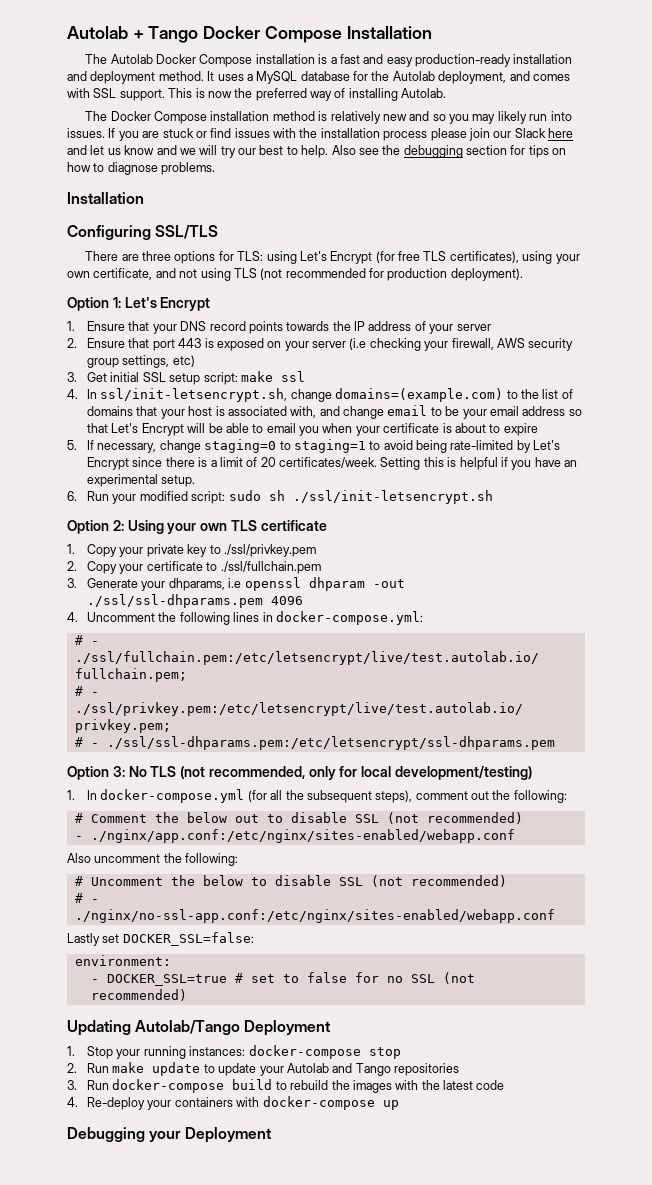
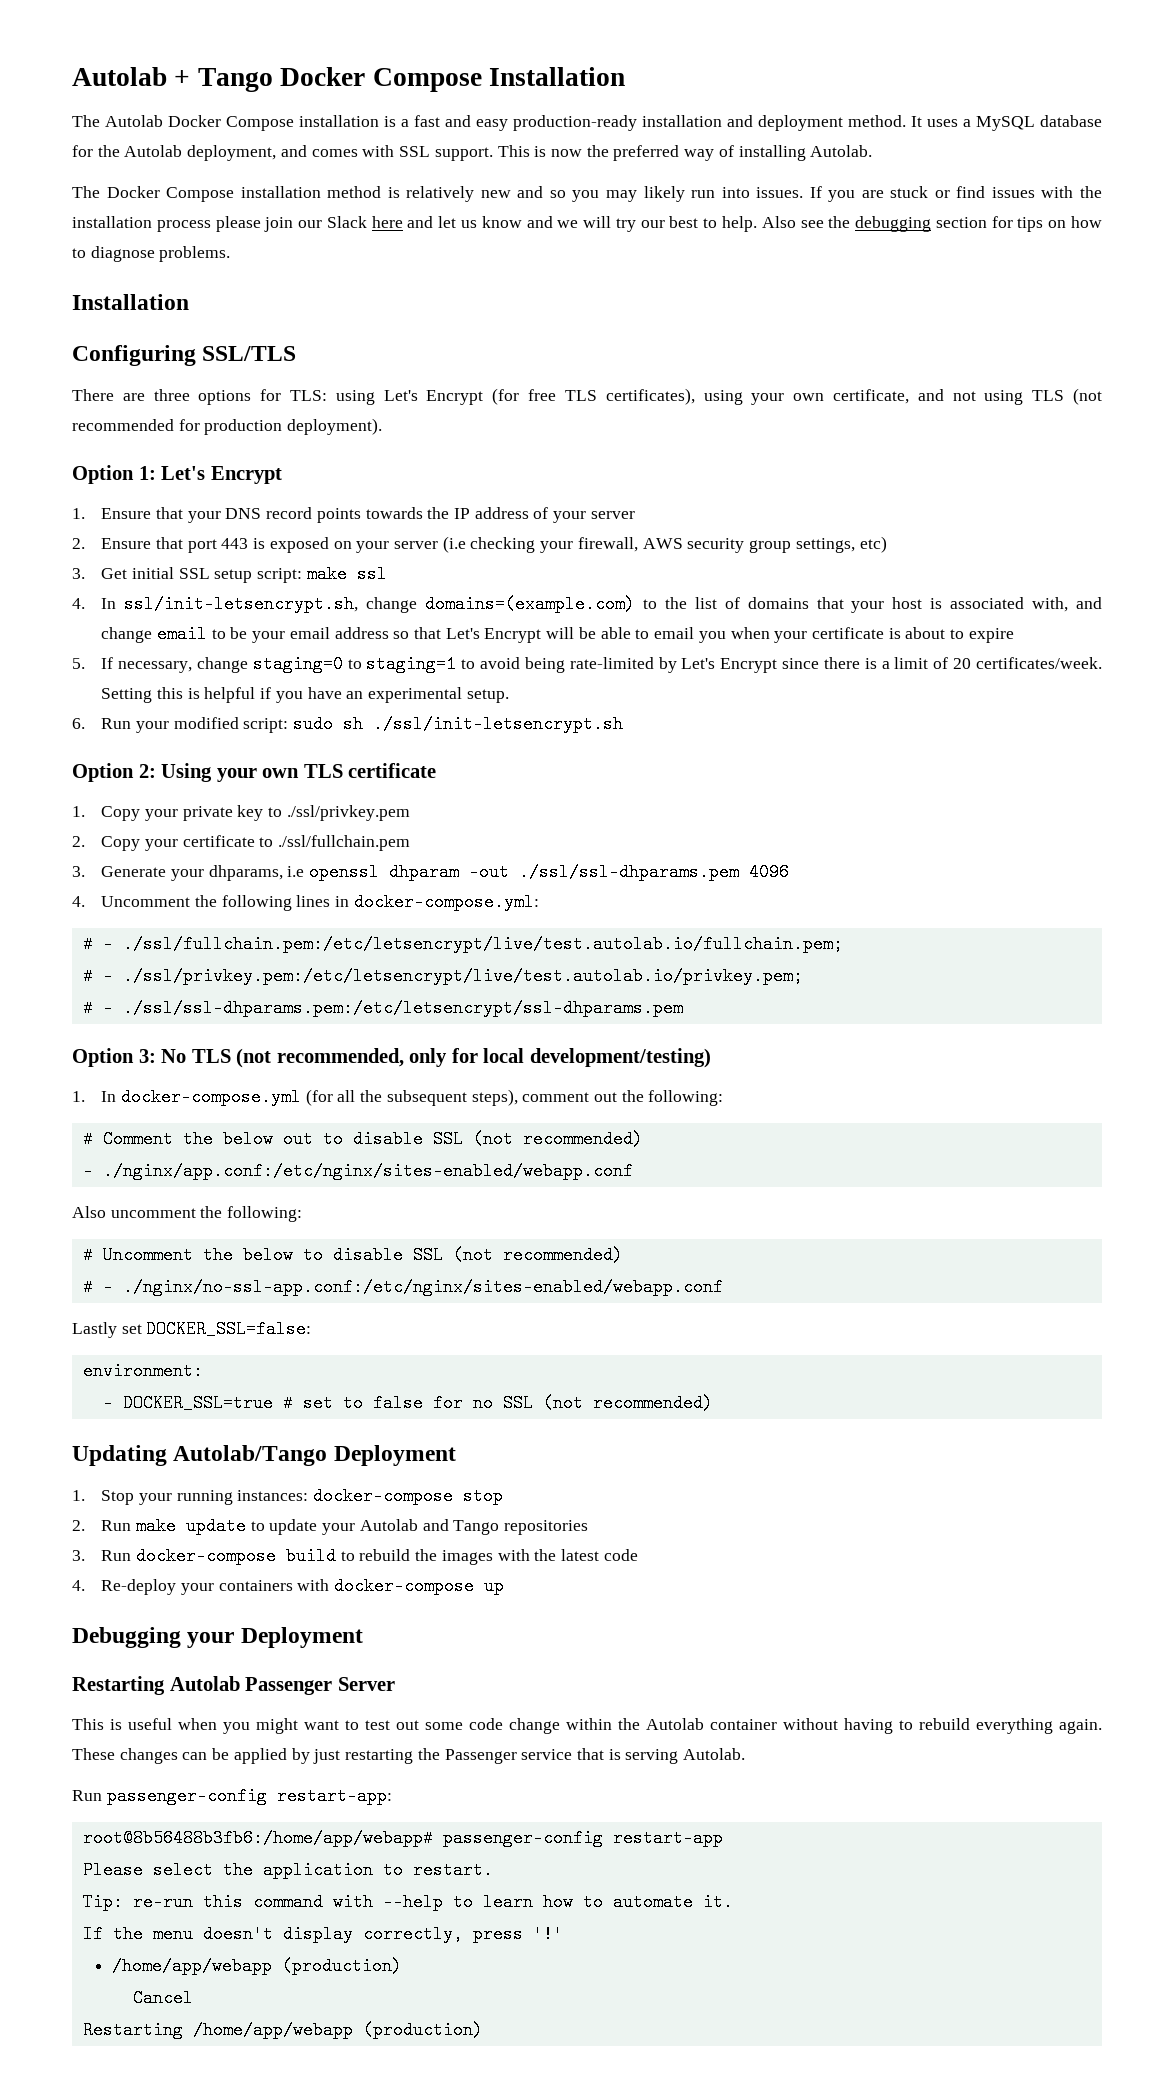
(273, 1135) none -> [72,1676,395,1695] [72,1718,1102,1734] [72,1748,746,1764] [72,1787,392,1805] [82,1829,723,1847] [82,1861,493,1879] [82,1893,733,1911] [82,1925,563,1943] [111,1957,402,1975] [132,1989,193,2007] [82,2021,483,2039] // Restarting Autolab Passenger Server // This is useful when you might want to test out some code change within the Autolab container without having to rebuild everything again. These changes can be applied by just restarting the Passenger service that is serving Autolab. // Run passenger-config restart-app: // root@8b56488b3fb6:/home/app/webapp# passenger-config restart-app // Please select the application to restart. // Tip: re-run this command with --help to learn how to automate it. // If the menu doesn't display correctly, press '!' // /home/app/webapp (production) // Cancel // Restarting /home/app/webapp (production)

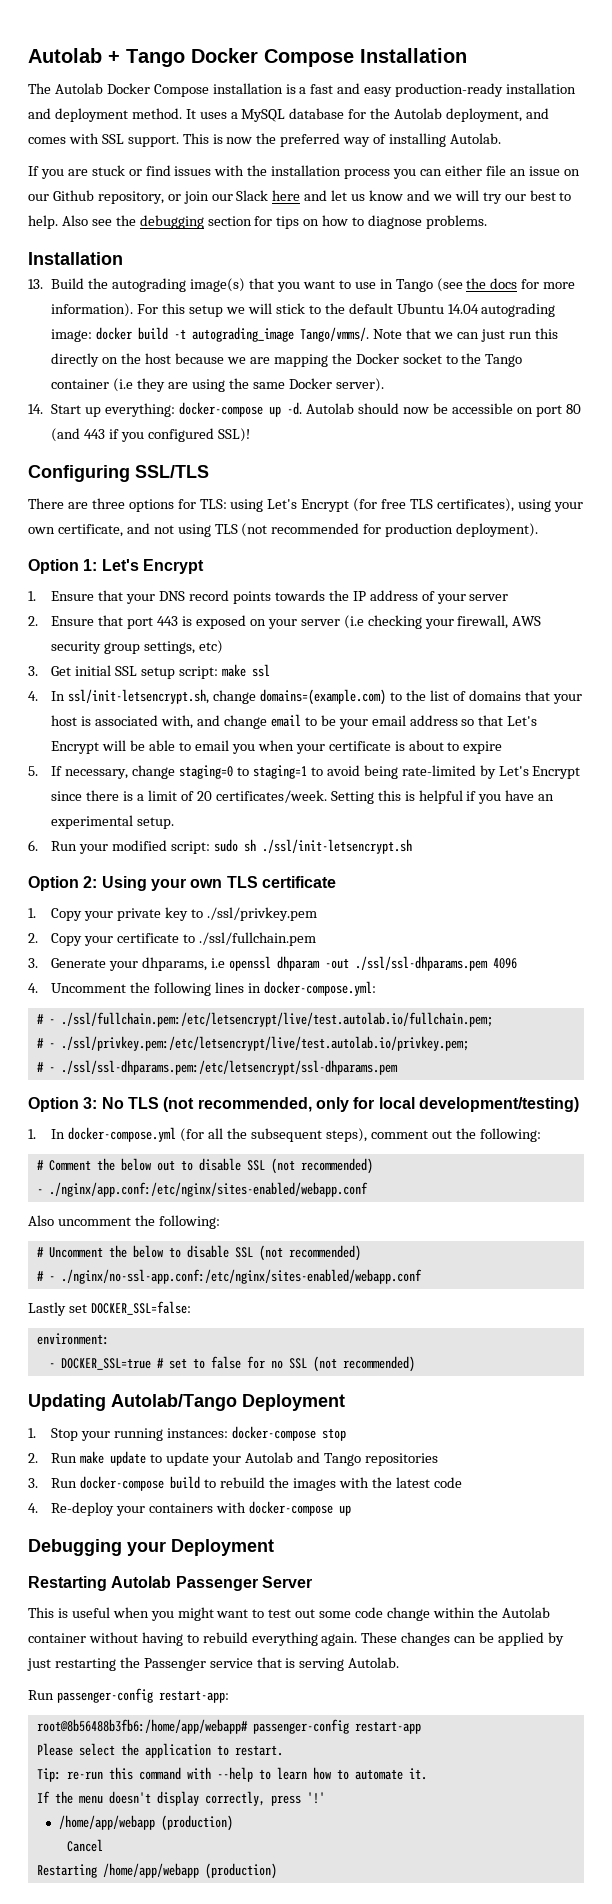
[72,186,804,202] The Docker Compose installation method is relatively new and so you may likely run into issues. -> (501, 138) none
[215,216,261,232] please -> [393,165,580,179] [28,190,181,204] you can either file an issue on our Github repository, or
(189, 302) none -> [28,278,576,292] [51,303,556,317] [51,327,558,342] [51,353,523,367] [51,378,384,392] [28,402,581,417] [51,428,251,442] // 13. Build the autograding image(s) that you want to use in Tango (see the docs for more information). For this setup we will stick to the default Ubuntu 14.04 autograding image: docker build -t autograding_image Tango/vmms/. Note that we can just run this directly on the host because we are mapping the Docker socket to the Tango container (i.e they are using the same Docker server). // 14. Start up everything: docker-compose up -d. Autolab should now be accessible on port 80 (and 443 if you configured SSL)!

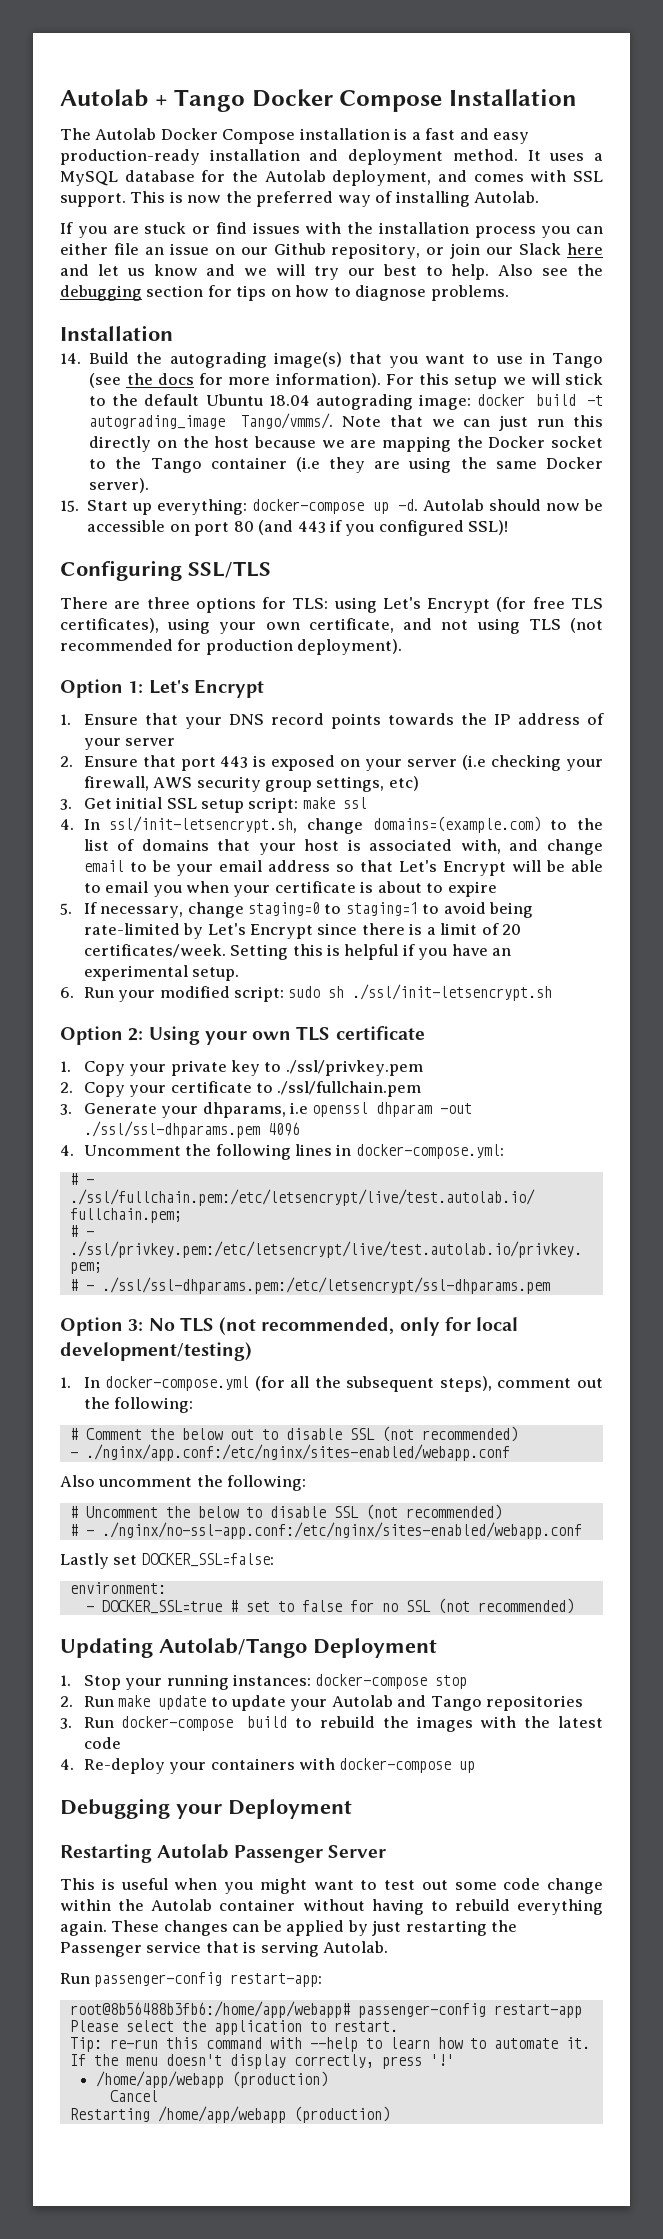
[28,279,43,289] 13. -> [60,353,81,364] 14.
[447,304,479,314] 14.04 -> [268,395,310,406] 18.04
[28,404,43,414] 14. -> [60,500,79,512] 15.

